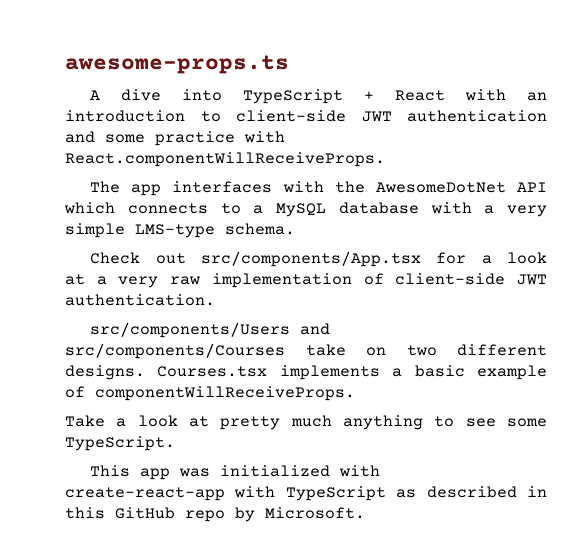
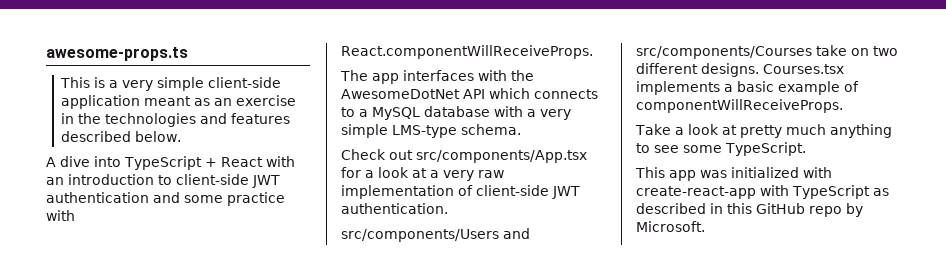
(289, 64) none -> [60,77,282,91] [61,95,297,109] [61,113,291,127] [61,131,182,142] // This is a very simple client-side application meant as an exercise in the technologies and features described below.

